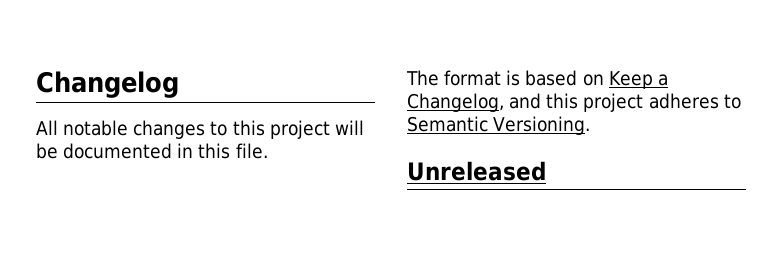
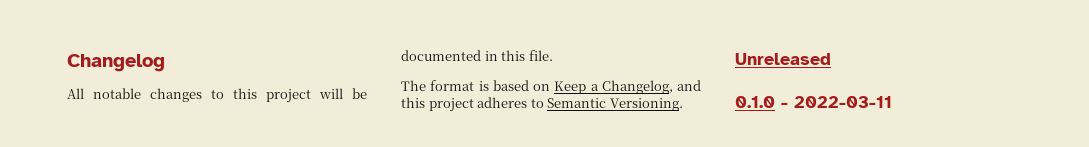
(546, 171) none -> [735,96,892,108] // 0.1.0 - 2022-03-11

